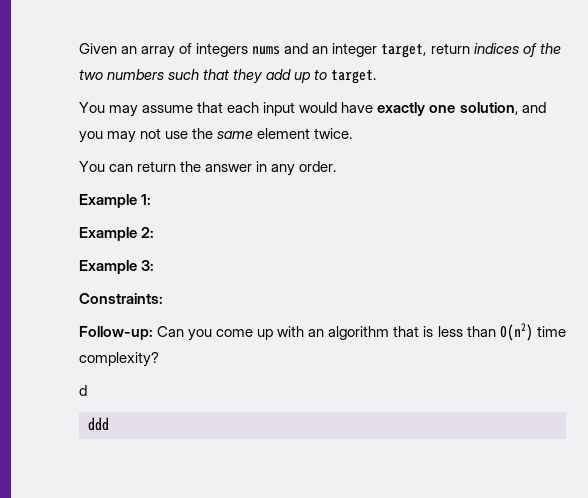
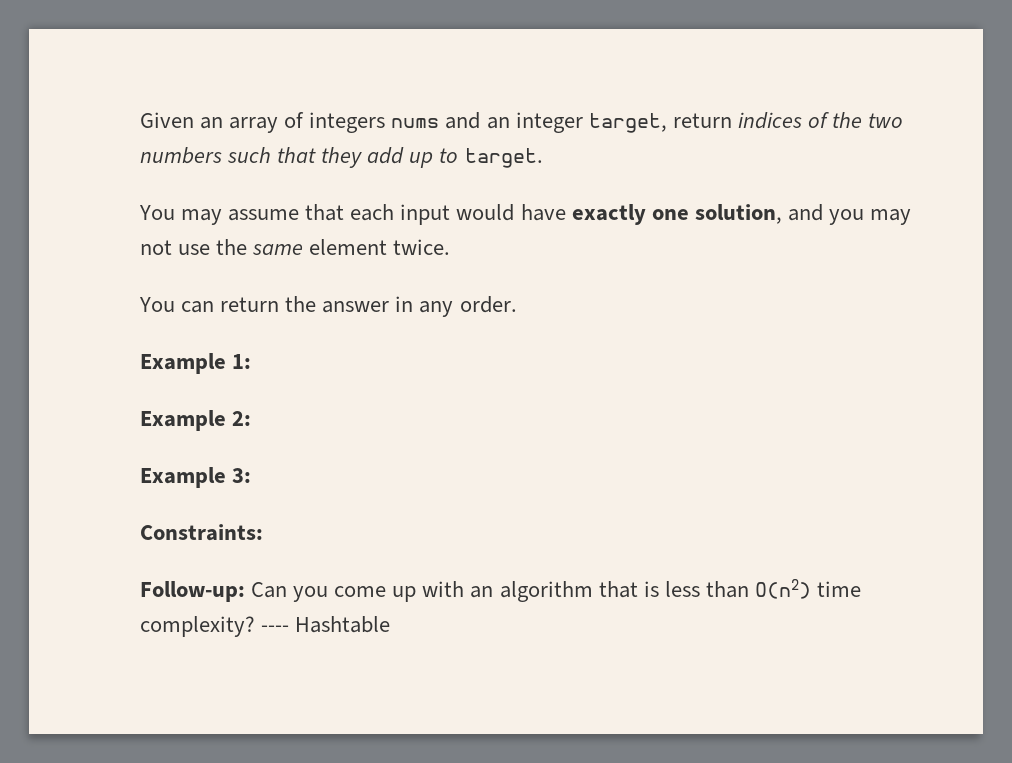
[79,385,87,396] [88,417,109,431] // d // ddd -> [261,616,391,633] ---- Hashtable

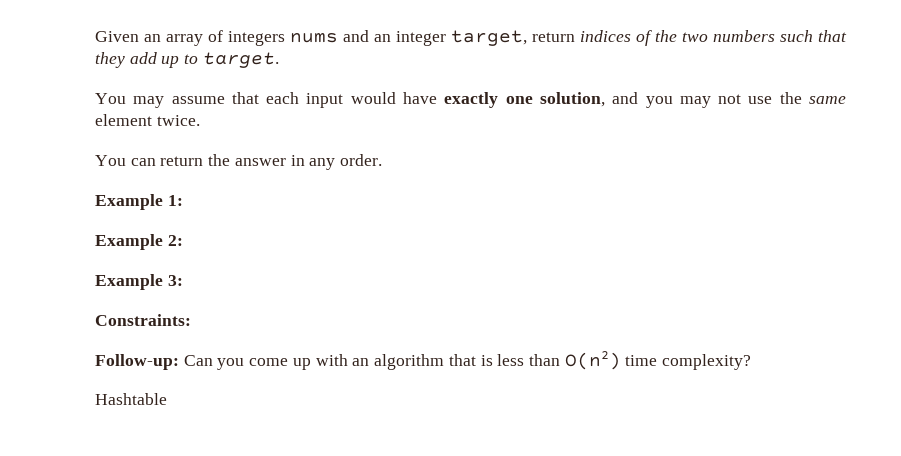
[261,625,290,632] ---- -> (752, 362) //

